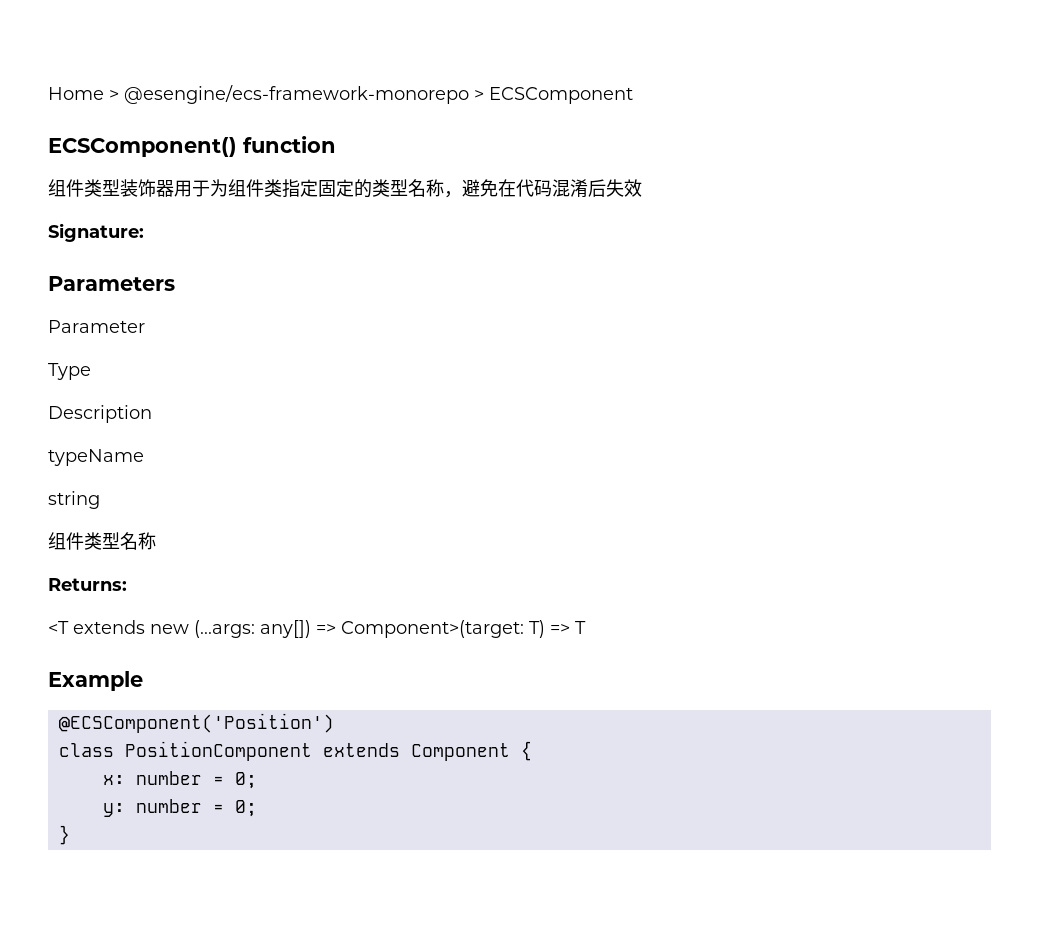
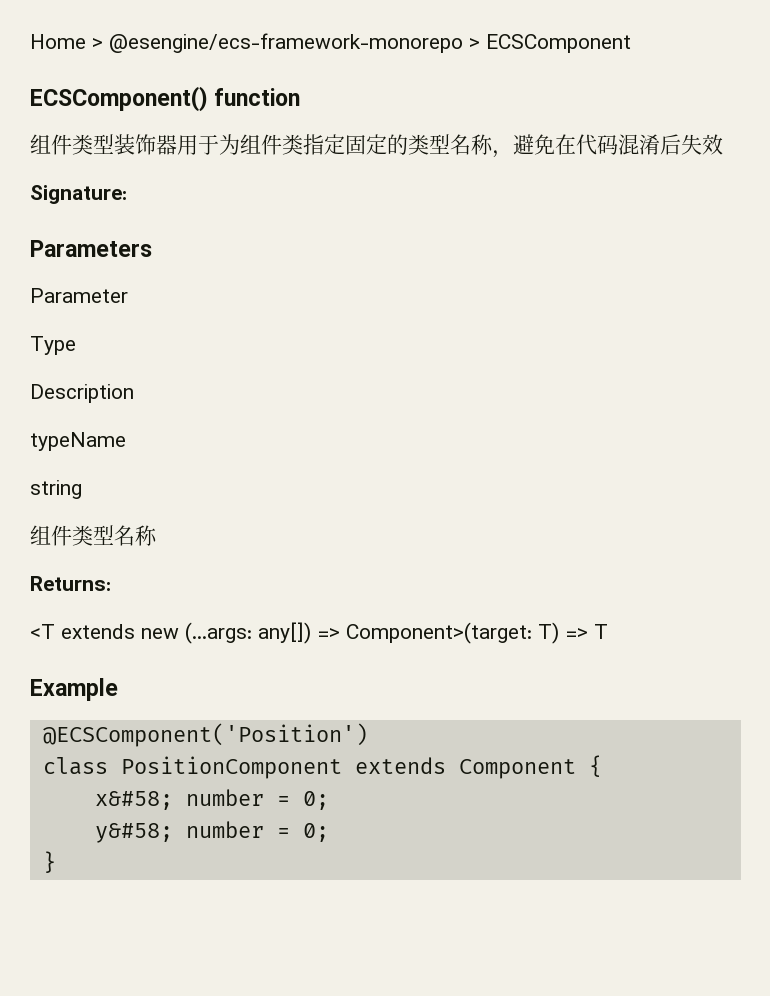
[102,771,257,789] [102,803,125,817] x: number = 0; // y: -> [94,789,329,810] [94,823,173,843] x&#58; number = 0; // y&#58;

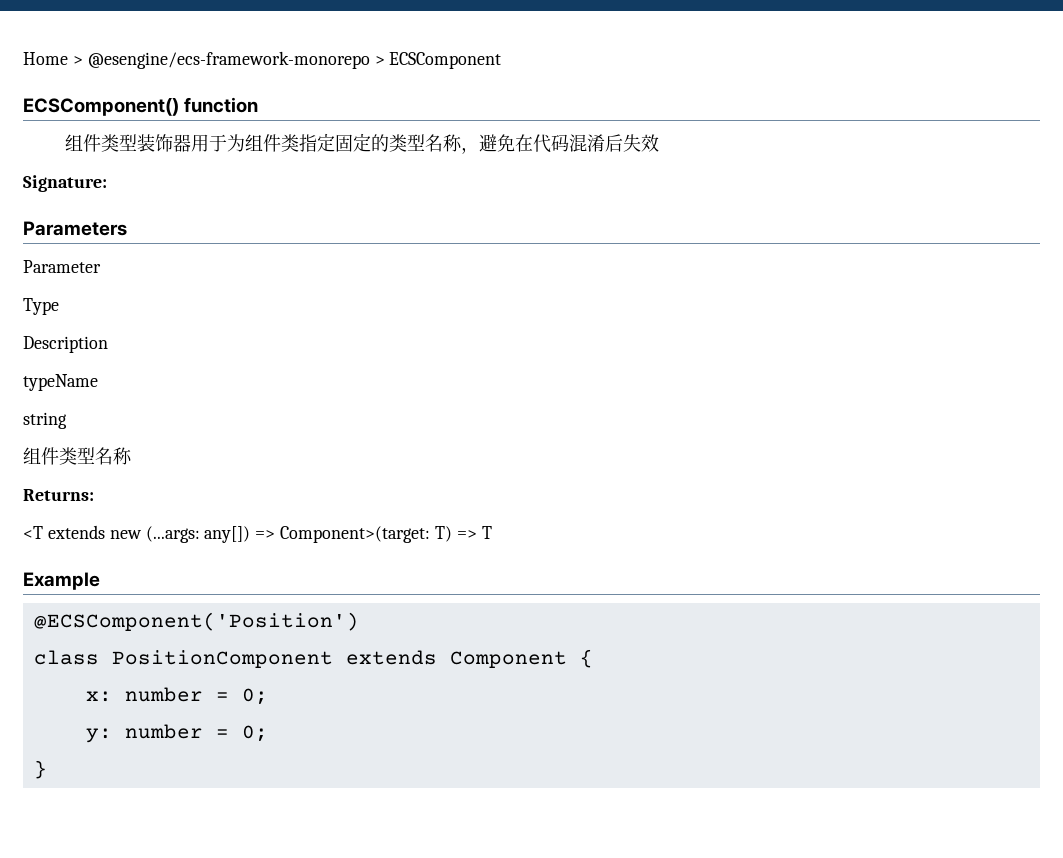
[94,789,329,810] [94,823,173,843] x&#58; number = 0; // y&#58; -> [85,687,268,705] [85,728,112,743] x: number = 0; // y:

